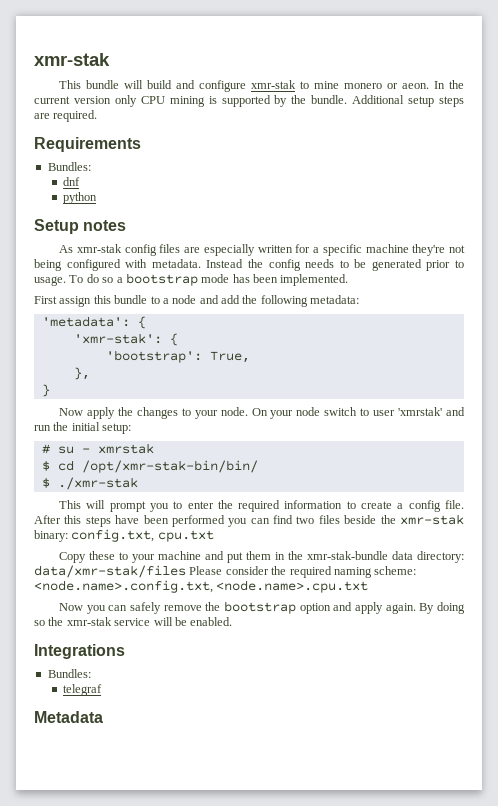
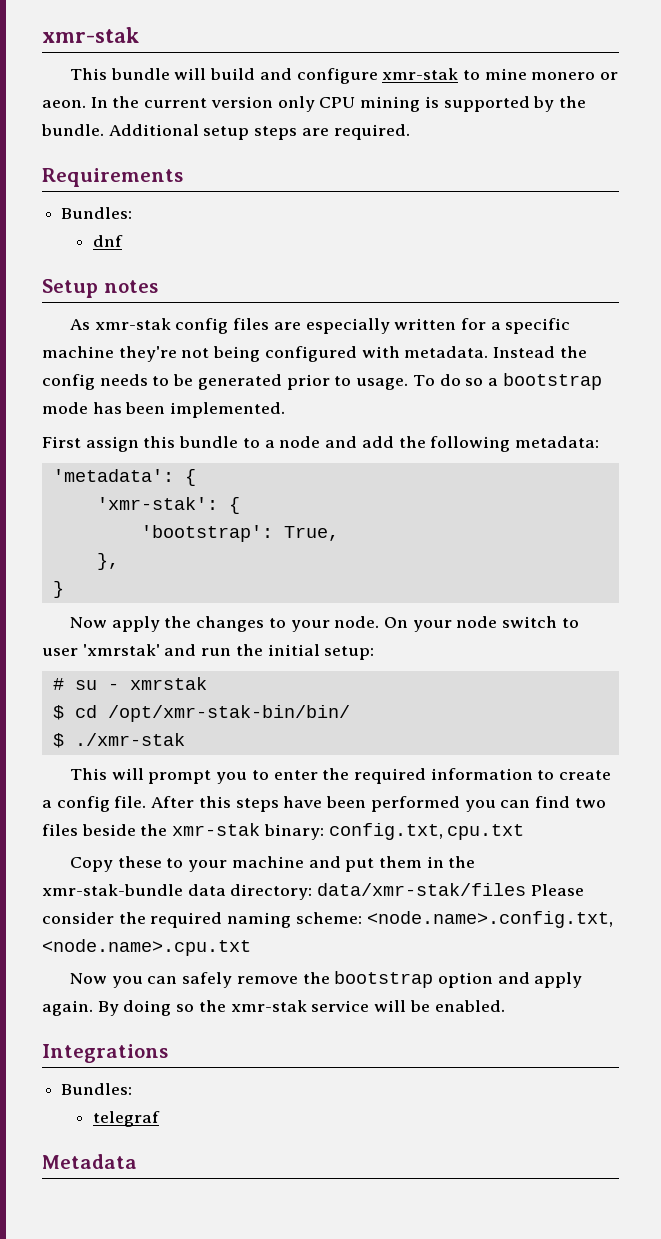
[63,192,98,204] // python -> (123, 241) none

